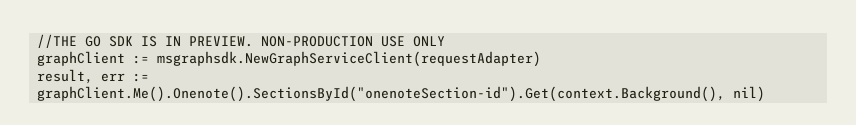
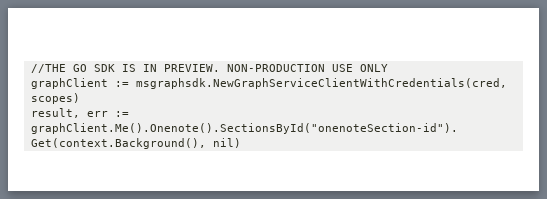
[157,51,542,67] msgraphsdk.NewGraphServiceClient(requestAdapter) -> [136,78,508,89] [31,93,81,104] msgraphsdk.NewGraphServiceClientWithCredentials(cred, scopes)

